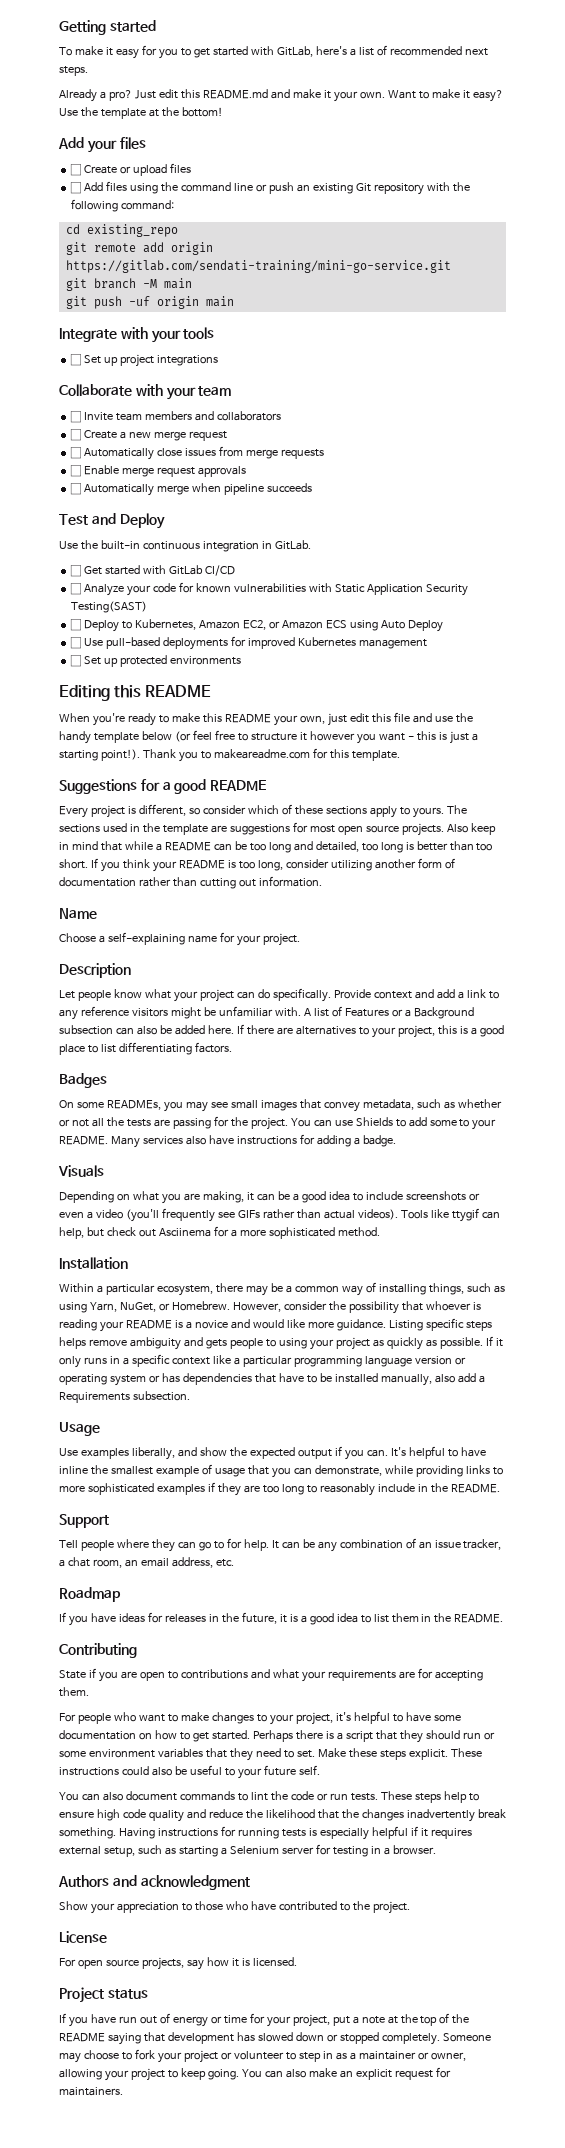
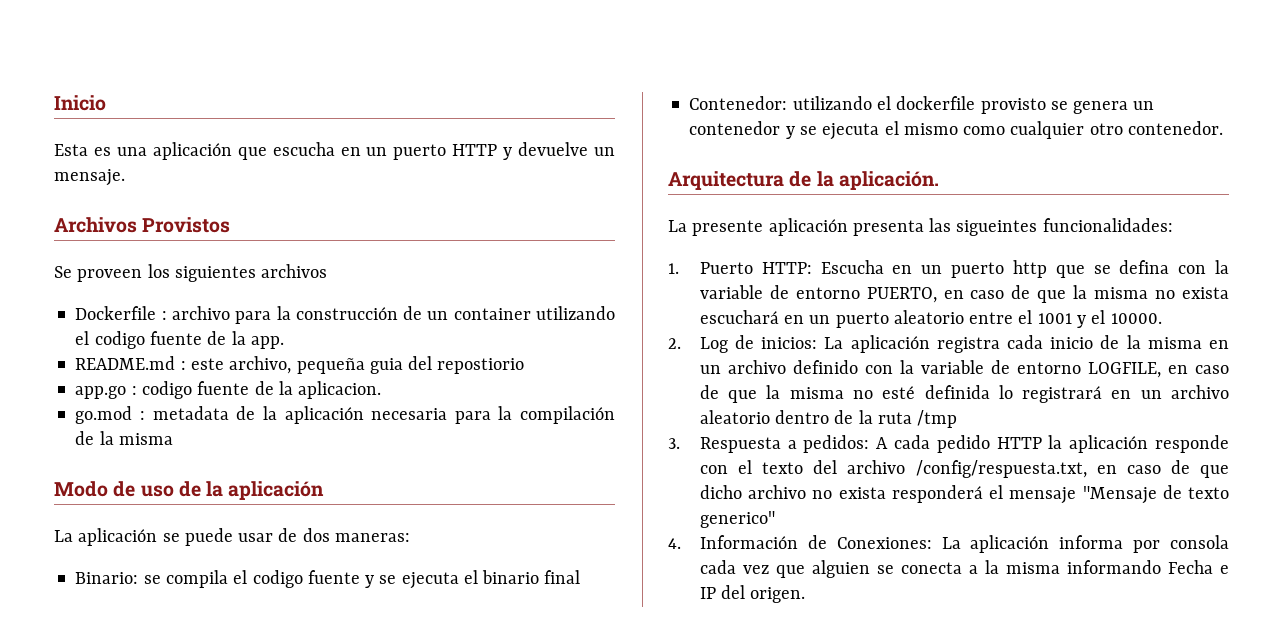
[59,20,156,35] [59,45,488,59] [59,66,88,76] [59,89,503,102] [59,107,223,119] [58,137,146,153] [70,163,191,176] [70,181,470,195] [71,199,175,212] [65,224,178,237] [65,242,213,255] [65,260,451,273] [65,278,192,291] [65,296,234,309] [59,327,215,343] [70,354,218,367] [59,384,232,400] [70,411,281,423] [70,429,227,441] [70,446,324,460] [70,465,246,477] [70,483,312,496] [59,513,165,529] [59,540,311,552] [70,565,235,577] [70,582,468,596] [71,601,148,613] [70,619,443,632] [70,636,427,650] [70,655,241,667] [59,685,212,701] [59,712,473,726] [59,730,478,744] [59,748,400,762] [59,779,267,794] [59,804,467,818] [59,822,496,836] [59,841,493,853] [59,858,455,872] [59,876,322,889] [59,908,97,919] [59,932,300,946] [59,963,131,978] [59,988,499,1002] [59,1006,474,1020] [59,1024,504,1038] [59,1042,232,1055] [59,1073,107,1088] [59,1099,502,1112] [59,1116,497,1130] [59,1134,396,1148] [58,1165,104,1177] [59,1191,480,1204] [59,1208,500,1222] [59,1226,380,1239] [59,1257,128,1269] [59,1282,505,1296] [59,1301,481,1314] [59,1318,492,1332] [59,1336,503,1350] [59,1354,466,1368] [59,1373,485,1386] [59,1391,190,1403] [59,1422,100,1436] [59,1446,486,1460] [59,1464,503,1478] [59,1482,500,1496] [59,1514,109,1528] [59,1538,502,1552] [59,1557,234,1568] [59,1587,121,1602] [59,1612,504,1626] [59,1643,137,1658] [59,1668,483,1682] [59,1687,89,1697] [59,1711,461,1725] [59,1730,495,1743] [59,1748,482,1761] [59,1765,320,1779] [59,1791,479,1803] [59,1809,506,1822] [59,1826,472,1840] [59,1844,436,1857] [58,1875,250,1890] [59,1901,410,1914] [59,1931,107,1943] [59,1957,297,1970] [59,1987,148,2003] [59,2013,470,2027] [59,2032,491,2045] [59,2049,466,2063] [59,2067,451,2081] [59,2087,123,2096] Getting started // To make it easy for you to get started with GitLab, here's a list of recommended next steps. // Already a pro? Just edit this README.md and make it your own. Want to make it easy? Use the template at the bottom! // Add your files // ☐ Create or upload files // ☐ Add files using the command line or push an existing Git repository with the following command: // cd existing_repo // git remote add origin https://gitlab.com/sendati-training/mini-go-service.git // git branch -M main // git push -uf origin main // Integrate with your tools // ☐ Set up project integrations // Collaborate with your team // ☐ Invite team members and collaborators // ☐ Create a new merge request // ☐ Automatically close issues from merge requests // ☐ Enable merge request approvals // ☐ Automatically merge when pipeline succeeds // Test and Deploy // Use the built-in continuous integration in GitLab. // ☐ Get started with GitLab CI/CD // ☐ Analyze your code for known vulnerabilities with Static Application Security Testing(SAST) // ☐ Deploy to Kubernetes, Amazon EC2, or Amazon ECS using Auto Deploy // ☐ Use pull-based deployments for improved Kubernetes management // ☐ Set up protected environments // Editing this README // When you're ready to make this README your own, just edit this file and use the handy template below (or feel free to structure it however you want - this is just a starting point!). Thank you to makeareadme.com for this template. // Suggestions for a good README // Every project is different, so consider which of these sections apply to yours. The sections used in the template are suggestions for most open source projects. Also keep in mind that while a README can be too long and detailed, too long is better than too short. If you think your README is too long, consider utilizing another form of documentation rather than cutting out information. // Name // Choose a self-explaining name for your project. // Description // Let people know what your project can do specifically. Provide context and add a link to any reference visitors might be unfamiliar with. A list of Features or a Background subsection can also be added here. If there are alternatives to your project, this is a good place to list differentiating factors. // Badges // On some READMEs, you may see small images that convey metadata, such as whether or not all the tests are passing for the project. You can use Shields to add some to your README. Many services also have instructions for adding a badge. // Visuals // Depending on what you are making, it can be a good idea to include screenshots or even a video (you'll frequently see GIFs rather than actual videos). Tools like ttygif can help, but check out Asciinema for a more sophisticated method. // Installation // Within a particular ecosystem, there may be a common way of installing things, such as using Yarn, NuGet, or Homebrew. However, consider the possibility that whoever is reading your README is a novice and would like more guidance. Listing specific steps helps remove ambiguity and gets people to using your project as quickly as possible. If it only runs in a specific context like a particular programming language version or operating system or has dependencies that have to be installed manually, also add a Requirements subsection. // Usage // Use examples liberally, and show the expected output if you can. It's helpful to have inline the smallest example of usage that you can demonstrate, while providing links to more sophisticated examples if they are too long to reasonably include in the README. // Support // Tell people where they can go to for help. It can be any combination of an issue tracker, a chat room, an email address, etc. // Roadmap // If you have ideas for releases in the future, it is a good idea to list them in the README. // Contributing // State if you are open to contributions and what your requirements are for accepting them. // For people who want to make changes to your project, it's helpful to have some documentation on how to get started. Perhaps there is a script that they should run or some environment variables that they need to set. Make these steps explicit. These instructions could also be useful to your future self. // You can also document commands to lint the code or run tests. These steps help to ensure high code quality and reduce the likelihood that the changes inadvertently break something. Having instructions for running tests is especially helpful if it requires external setup, such as starting a Selenium server for testing in a browser. // Authors and acknowledgment // Show your appreciation to those who have contributed to the project. // License // For open source projects, say how it is licensed. // Project status // If you have run out of energy or time for your project, put a note at the top of the README saying that development has slowed down or stopped completely. Someone may choose to fork your project or volunteer to step in as a maintainer or owner, allowing your project to keep going. You can also make an explicit request for maintainers. -> [54,95,106,111] [54,142,616,160] [54,169,125,186] [54,217,231,233] [54,264,328,282] [75,306,615,324] [75,331,284,349] [75,356,525,374] [75,381,382,399] [75,406,615,424] [75,431,173,445] [54,481,325,500] [54,528,410,546] [75,570,581,589] [689,96,1155,114] [689,121,1223,140] [668,171,939,190] [668,218,1173,236] [668,260,1229,278] [699,285,1229,303] [699,310,1162,328] [668,335,1229,353] [699,360,1229,378] [699,385,1229,403] [699,410,958,428] [668,435,1229,453] [699,460,1229,478] [699,485,1229,504] [699,511,775,528] [668,535,1229,553] [699,560,1229,578] [699,585,806,603] Inicio // Esta es una aplicación que escucha en un puerto HTTP y devuelve un mensaje. // Archivos Provistos // Se proveen los siguientes archivos // Dockerfile : archivo para la construcción de un container utilizando el codigo fuente de la app. // README.md : este archivo, pequeña guia del repostiorio // app.go : codigo fuente de la aplicacion. // go.mod : metadata de la aplicación necesaria para la compilación de la misma // Modo de uso de la aplicación // La aplicación se puede usar de dos maneras: // Binario: se compila el codigo fuente y se ejecuta el binario final // Contenedor: utilizando el dockerfile provisto se genera un contenedor y se ejecuta el mismo como cualquier otro contenedor. // Arquitectura de la aplicación. // La presente aplicación presenta las sigueintes funcionalidades: // 1. Puerto HTTP: Escucha en un puerto http que se defina con la variable de entorno PUERTO, en caso de que la misma no exista escuchará en un puerto aleatorio entre el 1001 y el 10000. // 2. Log de inicios: La aplicación registra cada inicio de la misma en un archivo definido con la variable de entorno LOGFILE, en caso de que la misma no esté definida lo registrará en un archivo aleatorio dentro de la ruta /tmp // 3. Respuesta a pedidos: A cada pedido HTTP la aplicación responde con el texto del archivo /config/respuesta.txt, en caso de que dicho archivo no exista responderá el mensaje "Mensaje de texto generico" // 4. Información de Conexiones: La aplicación informa por consola cada vez que alguien se conecta a la misma informando Fecha e IP del origen.

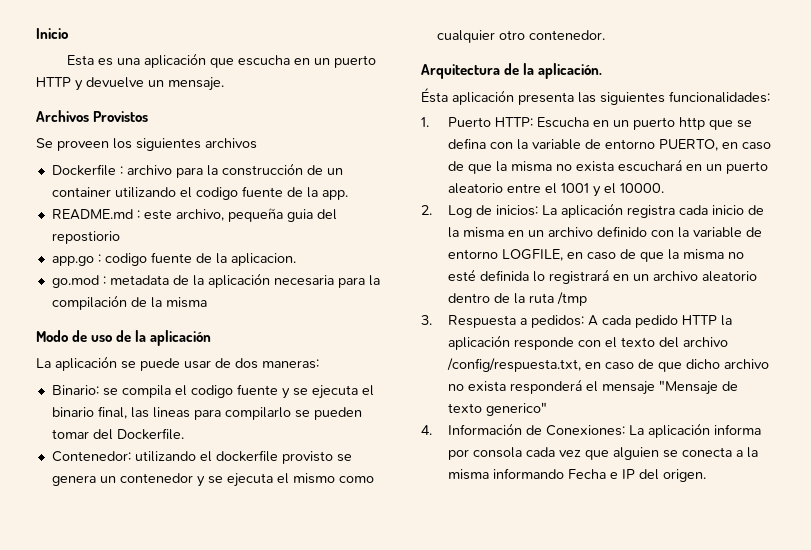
[544,570,581,584] final -> [97,406,362,420] [51,428,184,440] final, las lineas para compilarlo se pueden tomar del Dockerfile.
[668,220,764,236] La presente -> [421,87,448,103] Ésta
[956,220,1038,236] sigueintes -> [600,92,665,105] siguientes

